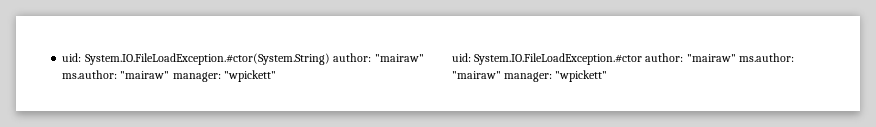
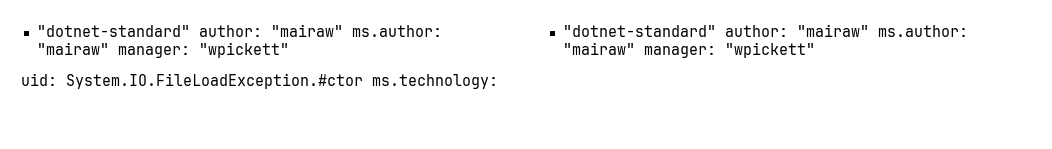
[62,53,330,65] uid: System.IO.FileLoadException.#ctor(System.String) -> [36,25,190,37] "dotnet-standard"
(643, 59) none -> [372,74,498,89] [562,25,716,37] ms.technology: // "dotnet-standard"

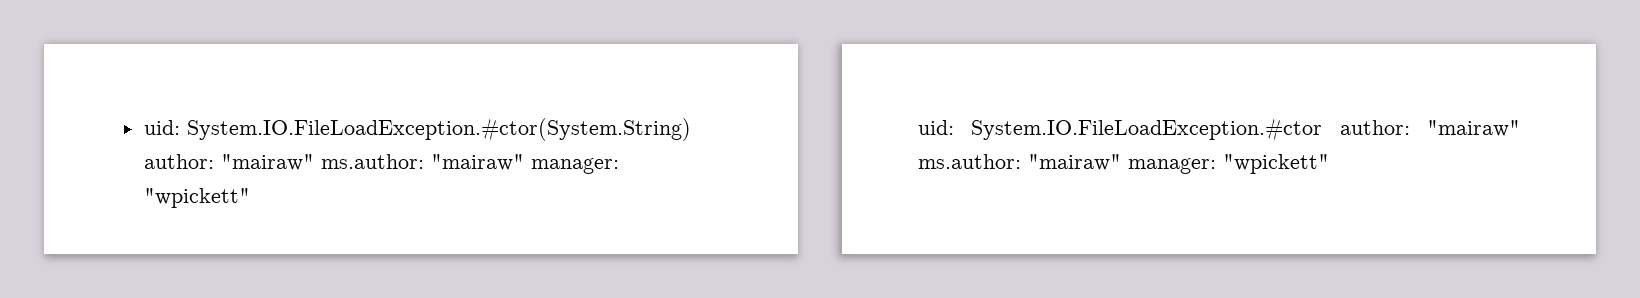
[36,25,190,37] "dotnet-standard" -> [143,118,691,141] uid: System.IO.FileLoadException.#ctor(System.String)
[372,74,498,89] [562,25,716,37] ms.technology: // "dotnet-standard" -> (1323, 129) none

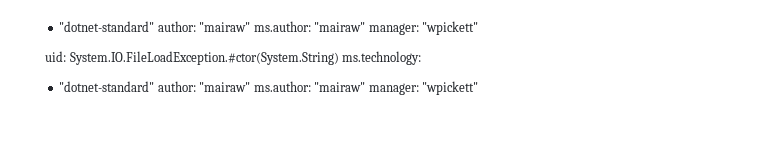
[143,118,691,141] uid: System.IO.FileLoadException.#ctor(System.String) -> [59,21,155,32] "dotnet-standard"
[971,118,1323,141] System.IO.FileLoadException.#ctor -> [69,51,422,65] [59,81,155,92] System.IO.FileLoadException.#ctor(System.String) ms.technology: // "dotnet-standard"

